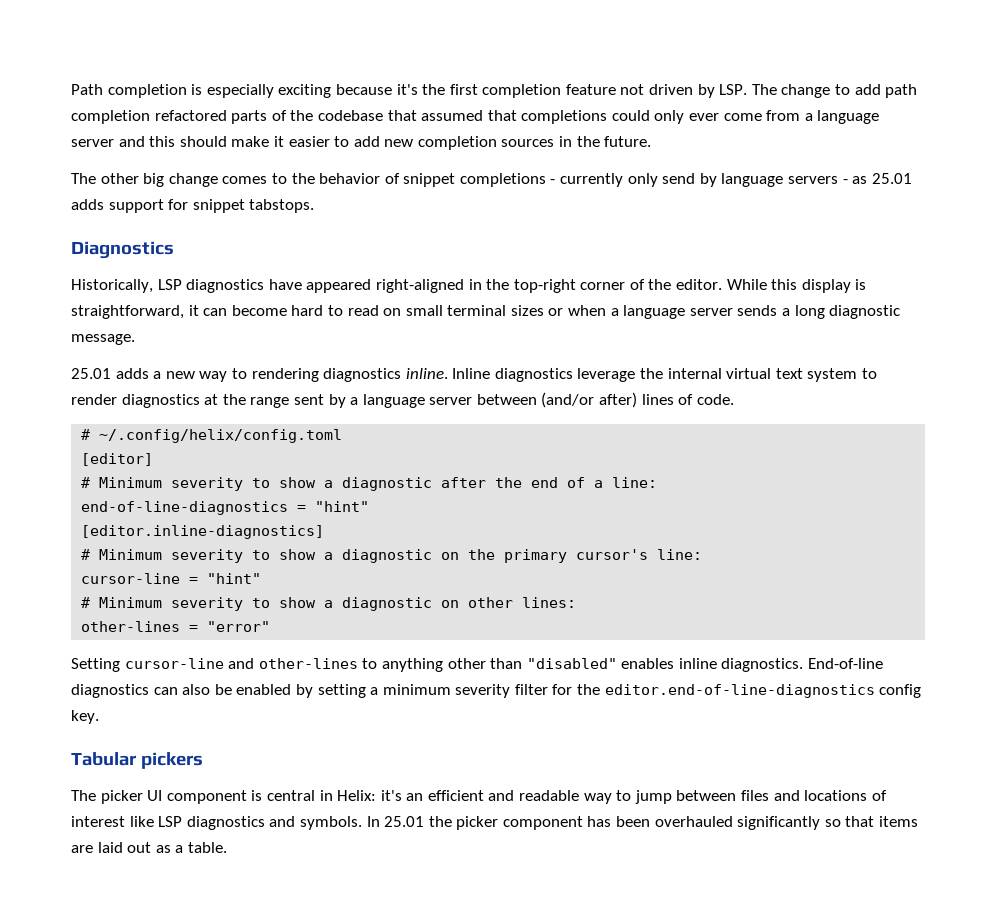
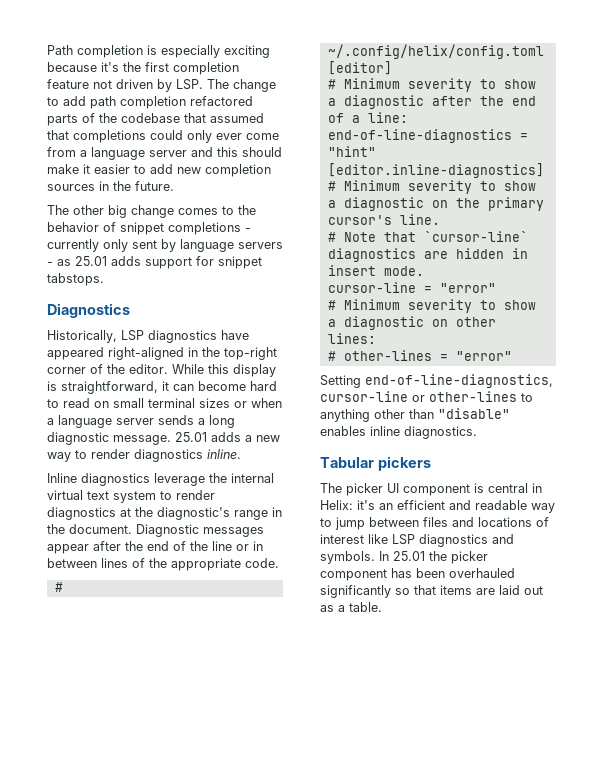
[662,173,696,184] send -> [132,240,157,249] sent
(135, 339) // -> (171, 440) none
[251,368,319,382] rendering -> [91,449,130,459] render
(448, 373) none -> (241, 454) //
[250,392,694,408] range sent by a language server between (and/or after) lines of -> [157,507,282,520] [47,524,264,537] [47,541,263,554] [47,558,241,571] diagnostic's range in the document. Diagnostic messages appear after the end of the line or in between lines of the appropriate
[657,549,703,560] line: -> [399,214,440,225] [327,231,528,242] [327,248,528,262] [327,265,424,276] line. // # Note that `cursor-line` diagnostics are hidden in insert mode.
[207,573,262,584] "hint" -> [439,283,496,293] "error"
(577, 602) none -> [327,351,336,361] #
[124,658,255,669] cursor-line and -> [365,374,553,388] [320,391,425,402] end-of-line-diagnostics, cursor-line or
[526,658,617,669] "disabled" -> [438,408,510,419] "disable"
[808,658,884,669] [71,684,922,698] [71,710,99,724] End-of-line diagnostics can also be enabled by setting a minimum severity filter for the editor.end-of-line-diagnostics config key. -> (477, 432) none

